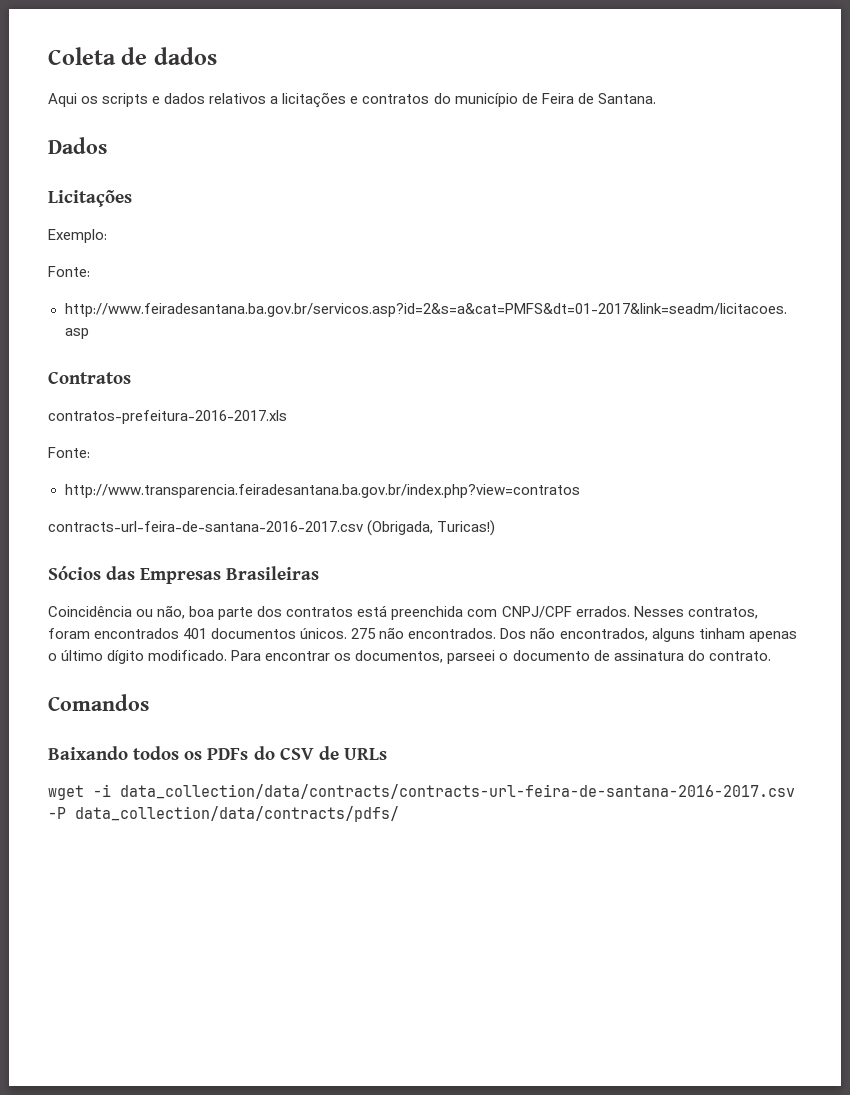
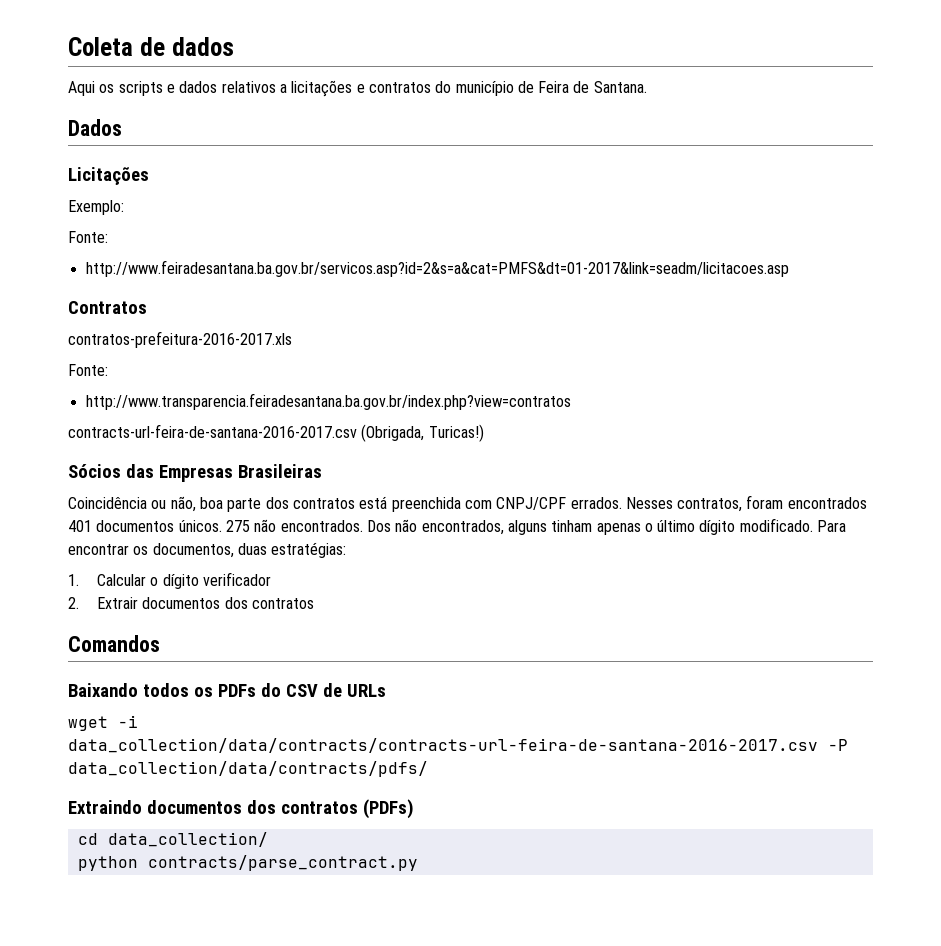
[447,650,771,664] parseei o documento de assinatura do contrato. -> [237,542,347,558] [68,572,272,589] [68,597,315,609] duas estratégias: // 1. Calcular o dígito verificador // 2. Extrair documentos dos contratos
(399, 814) none -> [68,799,414,819] [77,832,268,847] [77,855,418,871] // Extraindo documentos dos contratos (PDFs) // cd data_collection/ // python contracts/parse_contract.py

